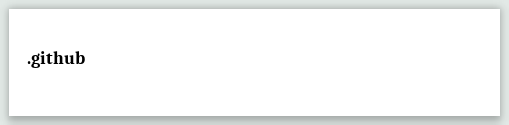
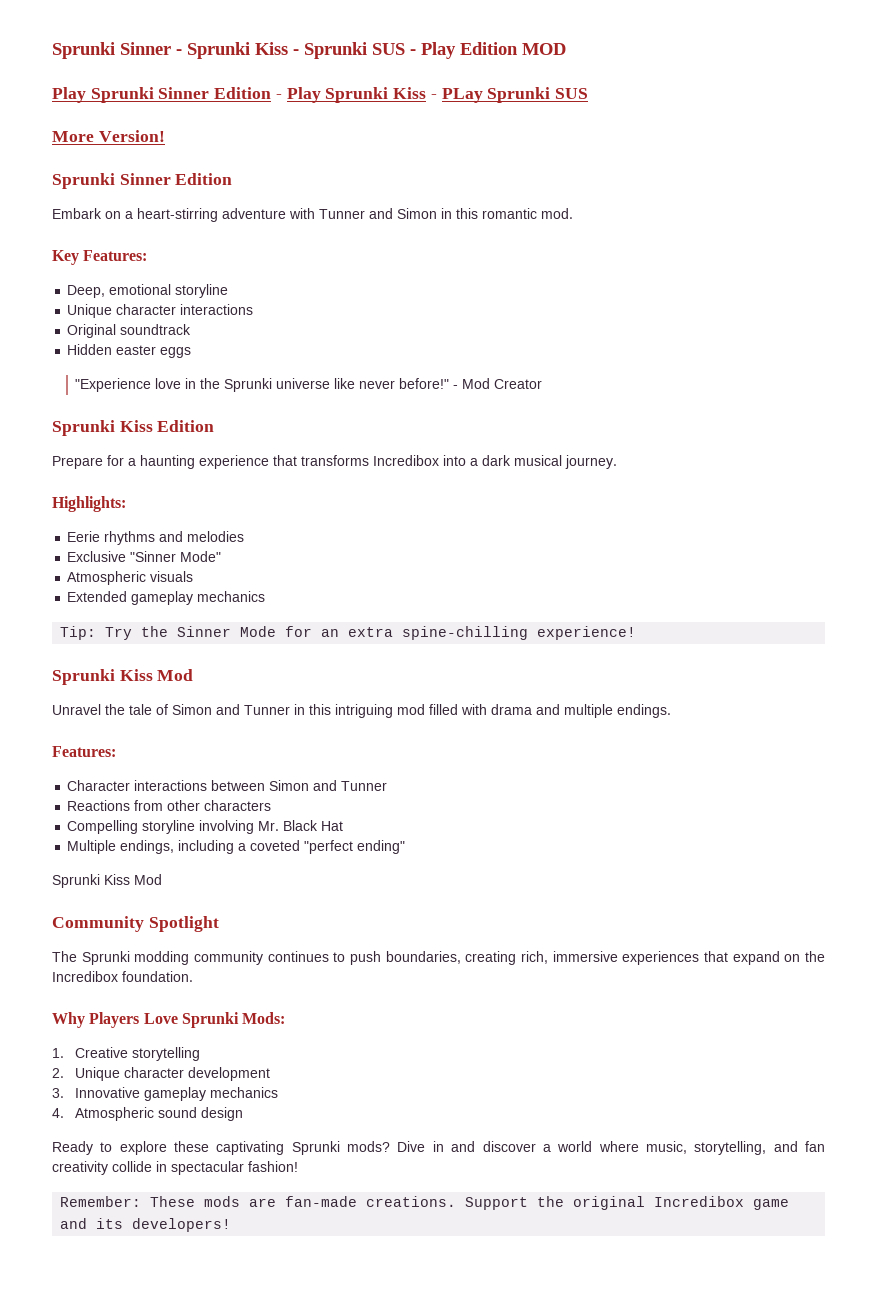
[27,51,85,68] .github -> [52,42,566,59] [52,87,588,103] [52,130,165,142] [52,173,233,189] [52,208,573,222] [52,250,148,265] [67,284,229,298] [67,304,254,318] [67,324,192,338] [67,344,192,358] [75,378,543,392] [52,420,215,436] [52,455,617,469] [52,496,126,512] [67,531,245,545] [67,551,222,562] [67,571,194,585] [67,591,266,605] [60,626,637,640] [52,669,194,685] [52,704,671,718] [52,746,116,757] [67,780,388,791] [67,800,272,811] [67,820,344,834] [67,840,406,854] [52,874,162,888] [52,916,219,932] [52,951,825,965] [52,971,193,982] [52,1012,286,1028] [52,1047,201,1061] [52,1067,271,1081] [52,1087,279,1101] [52,1107,244,1121] [52,1141,826,1155] [52,1161,298,1175] [60,1196,790,1210] [60,1218,232,1232] Sprunki Sinner - Sprunki Kiss - Sprunki SUS - Play Edition MOD // Play Sprunki Sinner Edition - Play Sprunki Kiss - PLay Sprunki SUS // More Version! // Sprunki Sinner Edition // Embark on a heart-stirring adventure with Tunner and Simon in this romantic mod. // Key Features: // Deep, emotional storyline // Unique character interactions // Original soundtrack // Hidden easter eggs // "Experience love in the Sprunki universe like never before!" - Mod Creator // Sprunki Kiss Edition // Prepare for a haunting experience that transforms Incredibox into a dark musical journey. // Highlights: // Eerie rhythms and melodies // Exclusive "Sinner Mode" // Atmospheric visuals // Extended gameplay mechanics // Tip: Try the Sinner Mode for an extra spine-chilling experience! // Sprunki Kiss Mod // Unravel the tale of Simon and Tunner in this intriguing mod filled with drama and multiple endings. // Features: // Character interactions between Simon and Tunner // Reactions from other characters // Compelling storyline involving Mr. Black Hat // Multiple endings, including a coveted "perfect ending" // Sprunki Kiss Mod // Community Spotlight // The Sprunki modding community continues to push boundaries, creating rich, immersive experiences that expand on the Incredibox foundation. // Why Players Love Sprunki Mods: // 1. Creative storytelling // 2. Unique character development // 3. Innovative gameplay mechanics // 4. Atmospheric sound design // Ready to explore these captivating Sprunki mods? Dive in and discover a world where music, storytelling, and fan creativity collide in spectacular fashion! // Remember: These mods are fan-made creations. Support the original Incredibox game and its developers!

